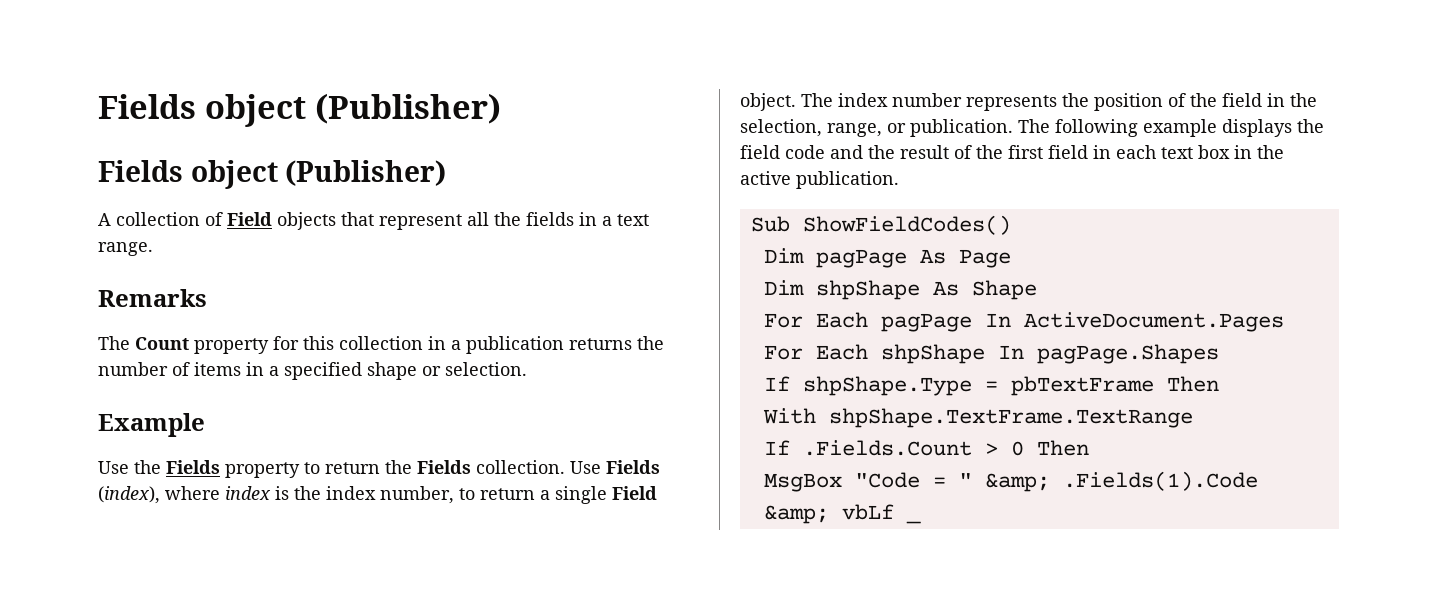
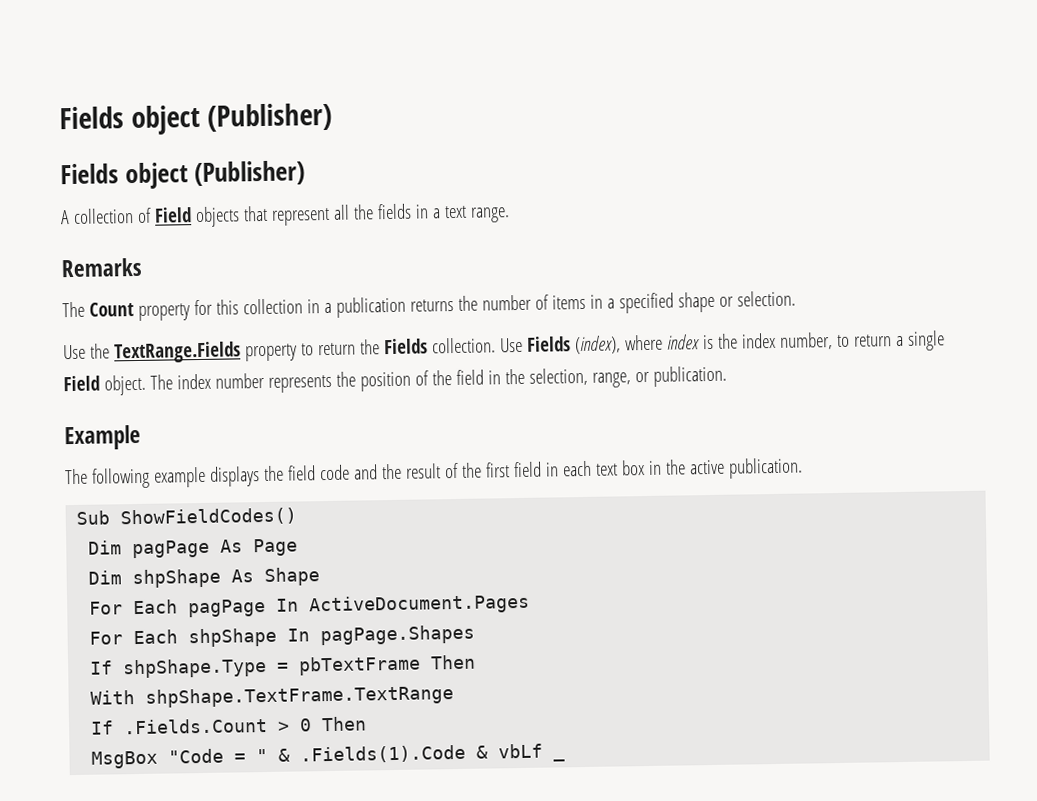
[98,413,205,437] // Example -> (796, 298) none
[166,460,220,474] Fields -> [113,341,241,364] TextRange.Fields
(1013, 128) none -> [64,424,141,451] // Example //
[984,471,1258,492] [763,505,829,524] &amp; .Fields(1).Code &amp; -> [278,744,489,764] & .Fields(1).Code &

